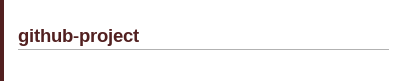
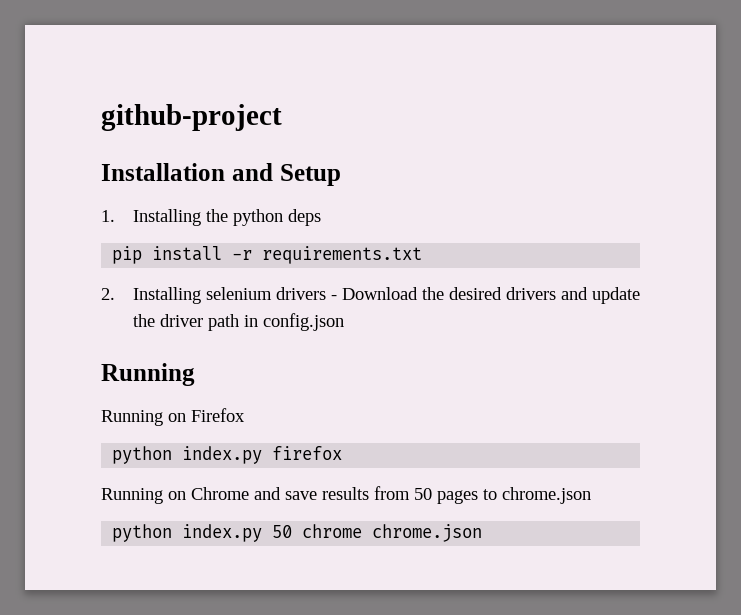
(139, 37) none -> [101,163,341,186] [101,209,321,226] [112,246,423,264] [101,287,640,304] [132,313,344,331] [101,363,195,386] [101,408,245,426] [112,446,343,464] [101,486,591,504] [112,524,483,542] // Installation and Setup // 1. Installing the python deps // pip install -r requirements.txt // 2. Installing selenium drivers - Download the desired drivers and update the driver path in config.json // Running // Running on Firefox // python index.py firefox // Running on Chrome and save results from 50 pages to chrome.json // python index.py 50 chrome chrome.json

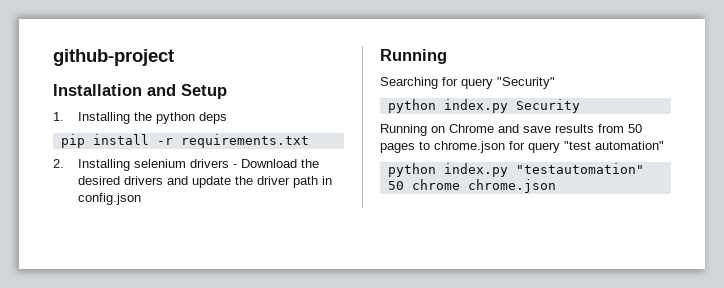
[101,408,245,426] [112,446,343,464] Running on Firefox // python index.py firefox -> [380,77,555,89] [387,99,580,113] Searching for query "Security" // python index.py Security
[112,524,263,542] // python index.py -> [509,141,664,153] [387,163,644,177] for query "test automation" // python index.py "testautomation"

